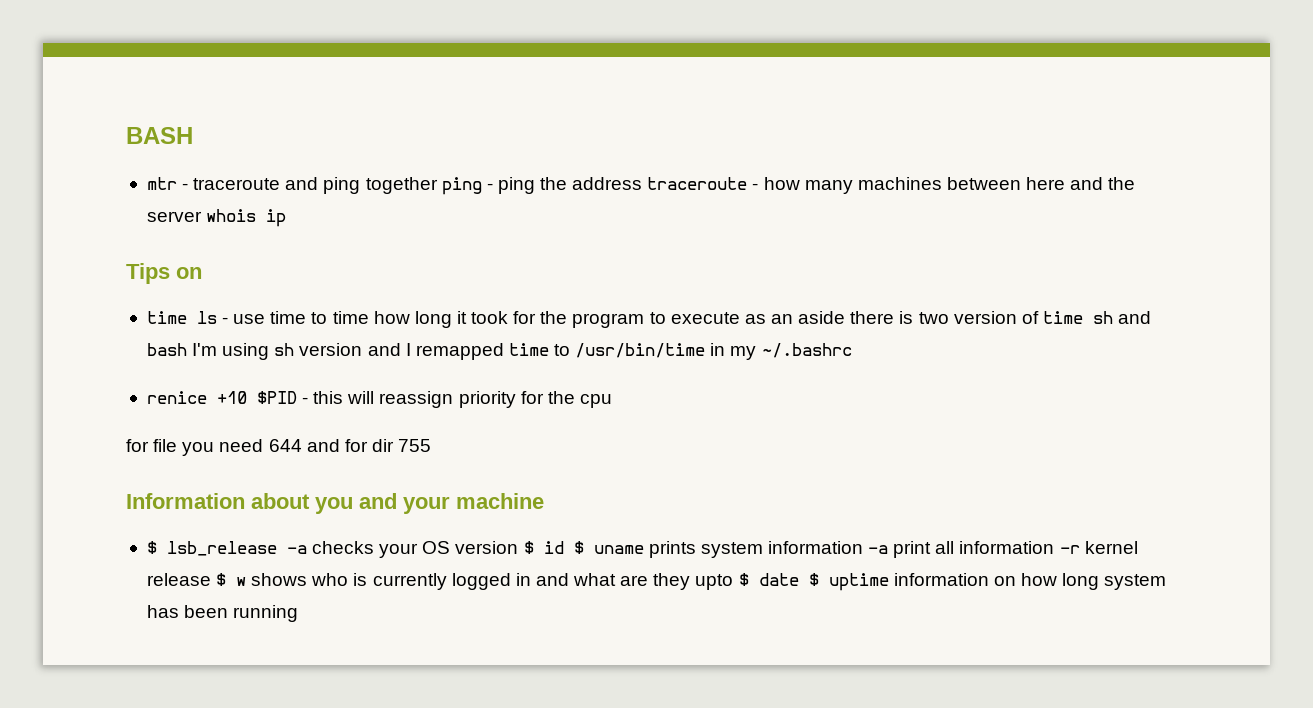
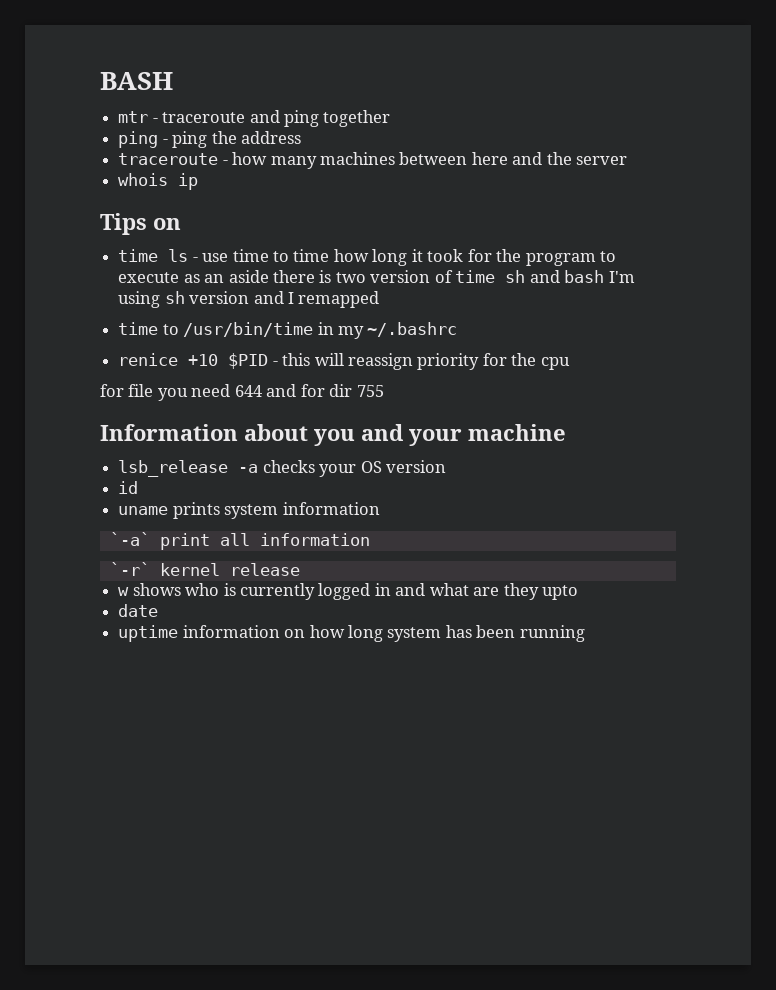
(438, 185) none -> (391, 118) //
(643, 183) none -> (301, 137) //
(202, 216) none -> (628, 160) //
(504, 351) none -> (380, 299) //
[146,541,157,554] $ -> (566, 432) none
[523,541,534,554] $ -> (446, 466) //
[573,541,584,554] $ -> (139, 487) //
[868,545,889,554] -a -> [109,532,150,546] // `-a`
[1059,545,1080,554] -r -> [109,562,150,576] // `-r`
[216,573,227,586] $ -> (300, 569) //
[738,573,749,586] $ -> (579, 592) //
[808,573,819,586] $ -> (159, 610) //

